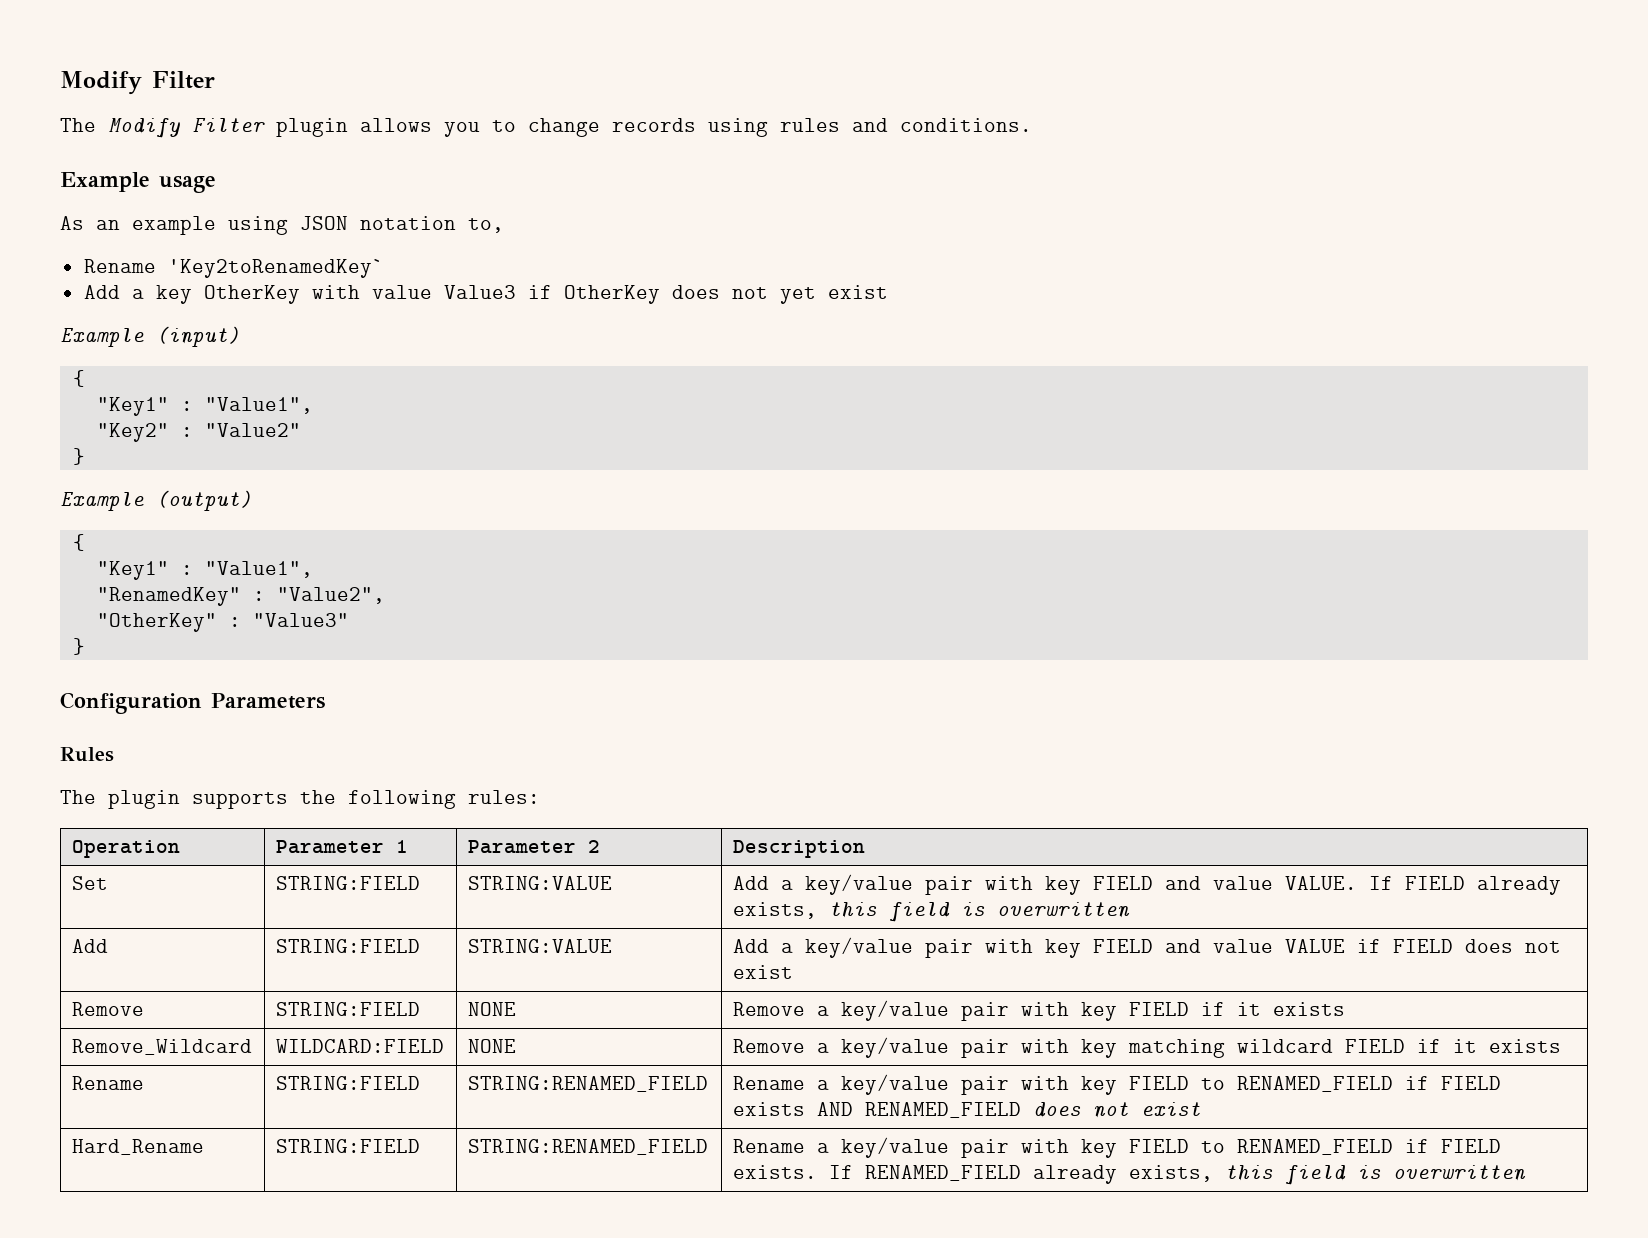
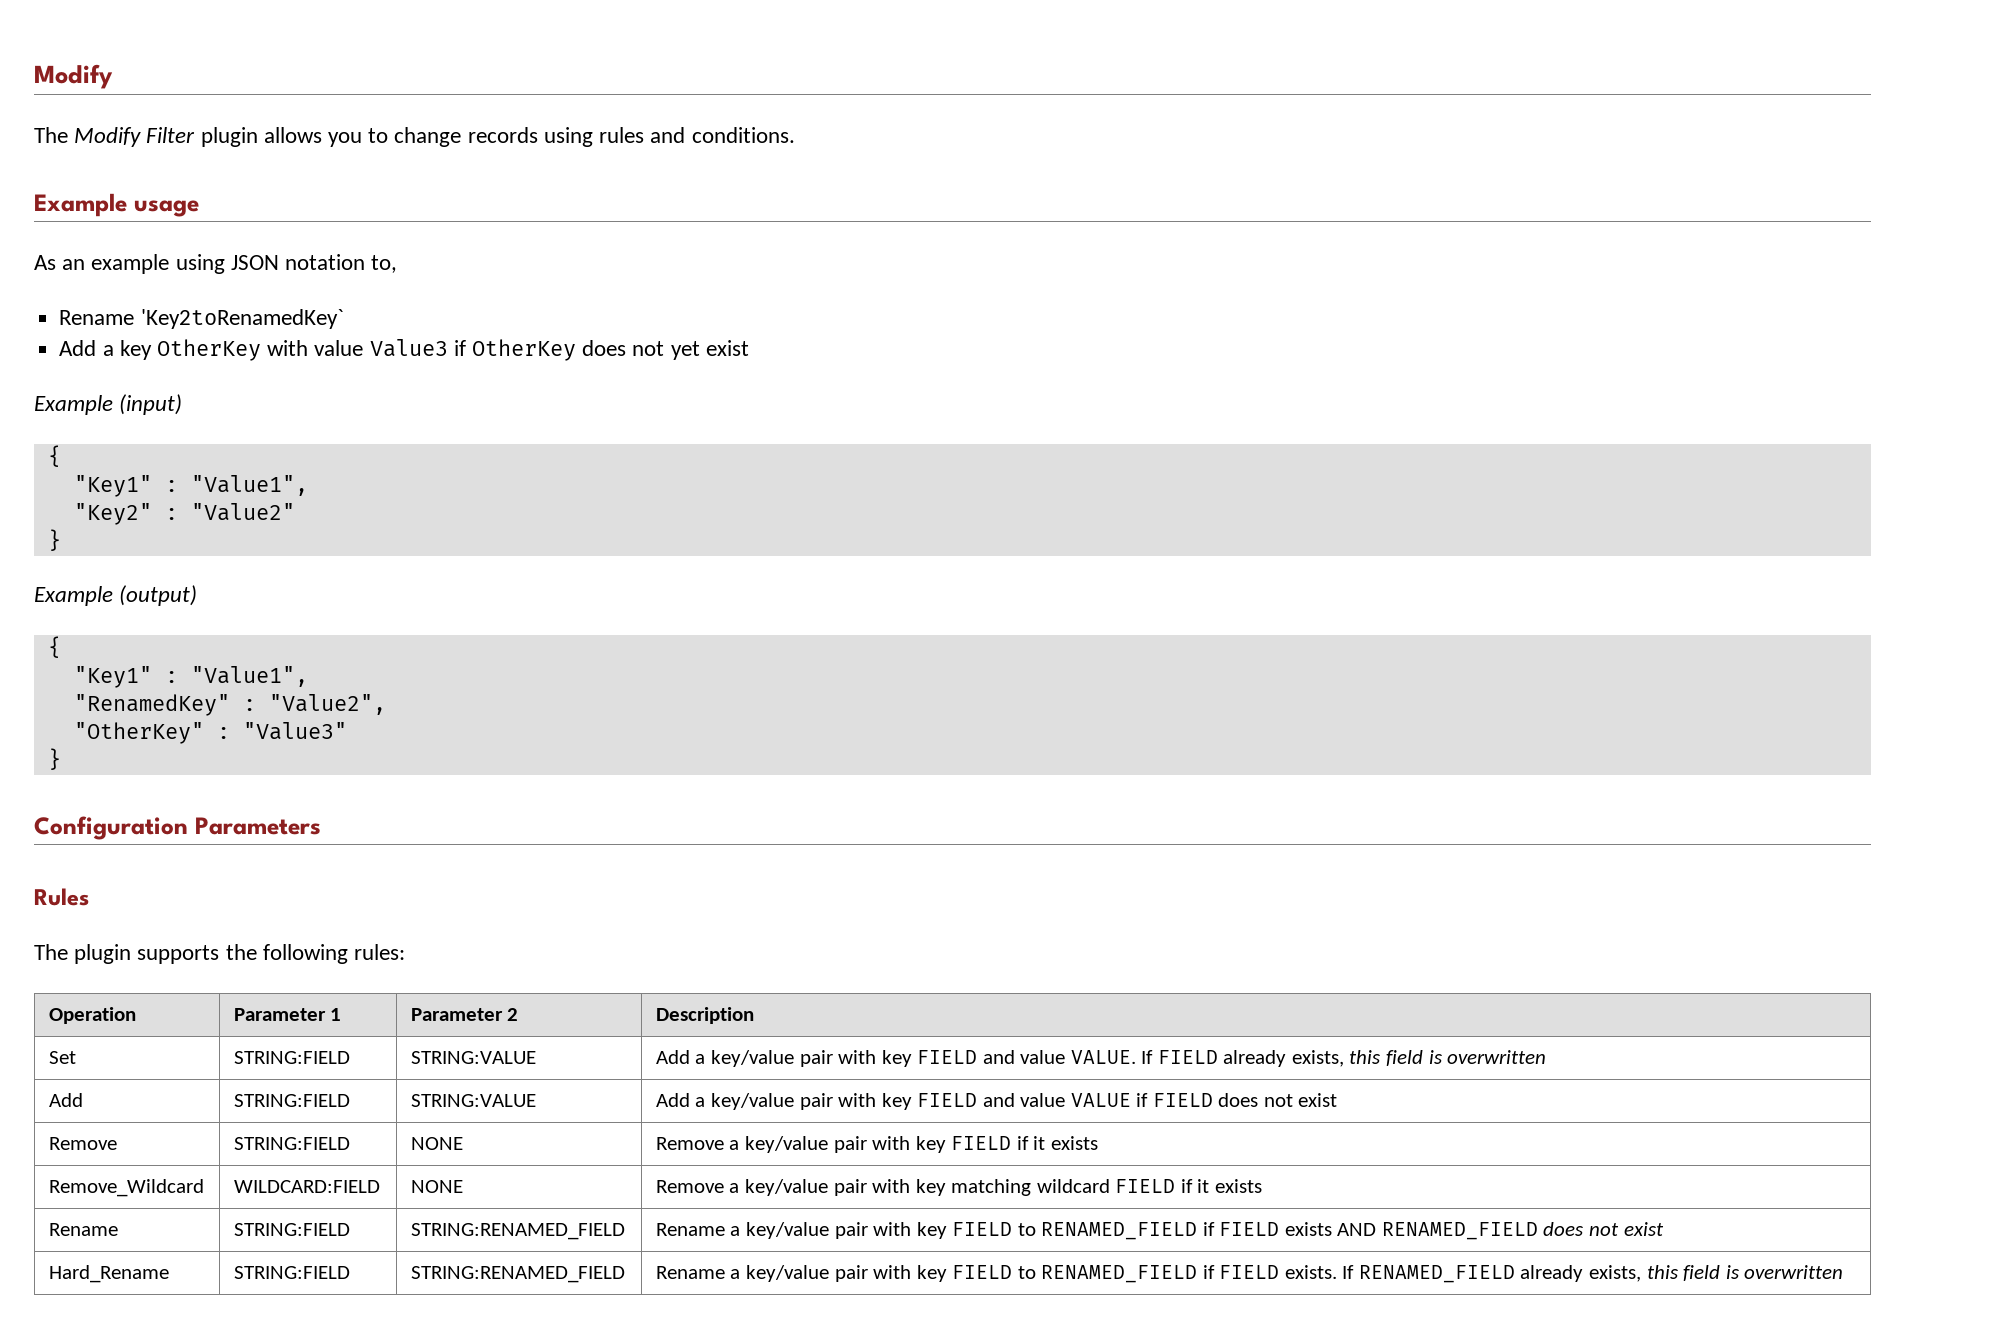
[60,71,215,95] Modify Filter -> [34,64,113,89] Modify

